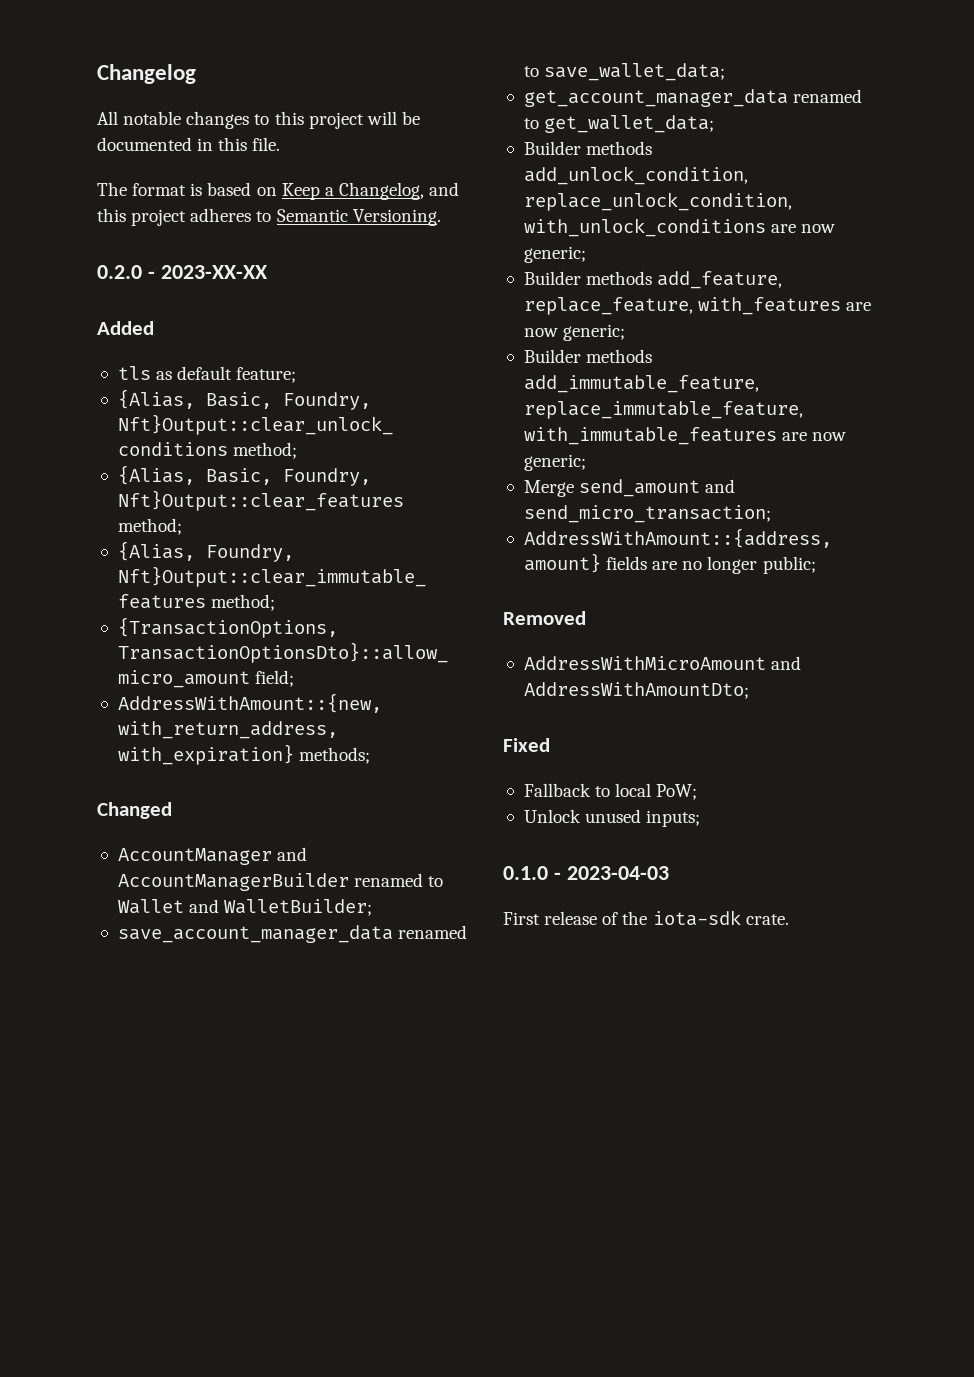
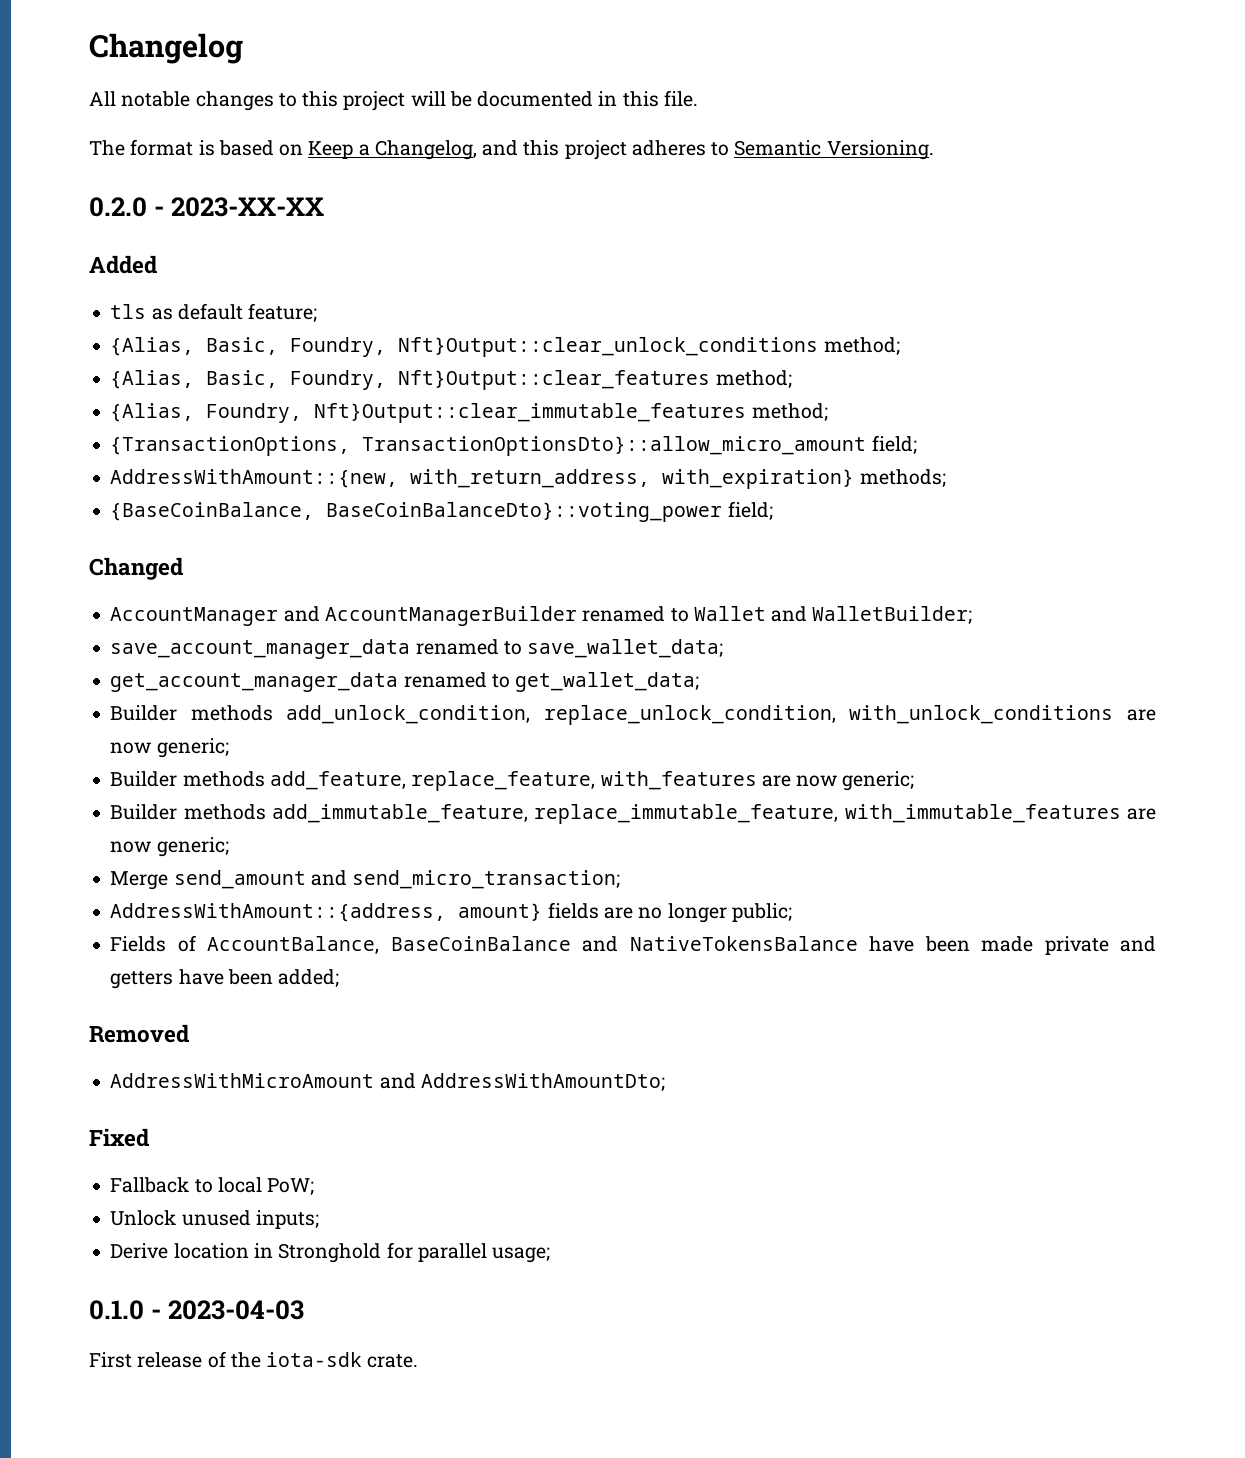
(371, 755) none -> [110,501,773,522] // {BaseCoinBalance, BaseCoinBalanceDto}::voting_power field;
(816, 565) none -> [110,935,1157,955] [110,969,340,989] // Fields of AccountBalance, BaseCoinBalance and NativeTokensBalance have been made private and getters have been added;
(701, 818) none -> [110,1242,551,1263] // Derive location in Stronghold for parallel usage;

